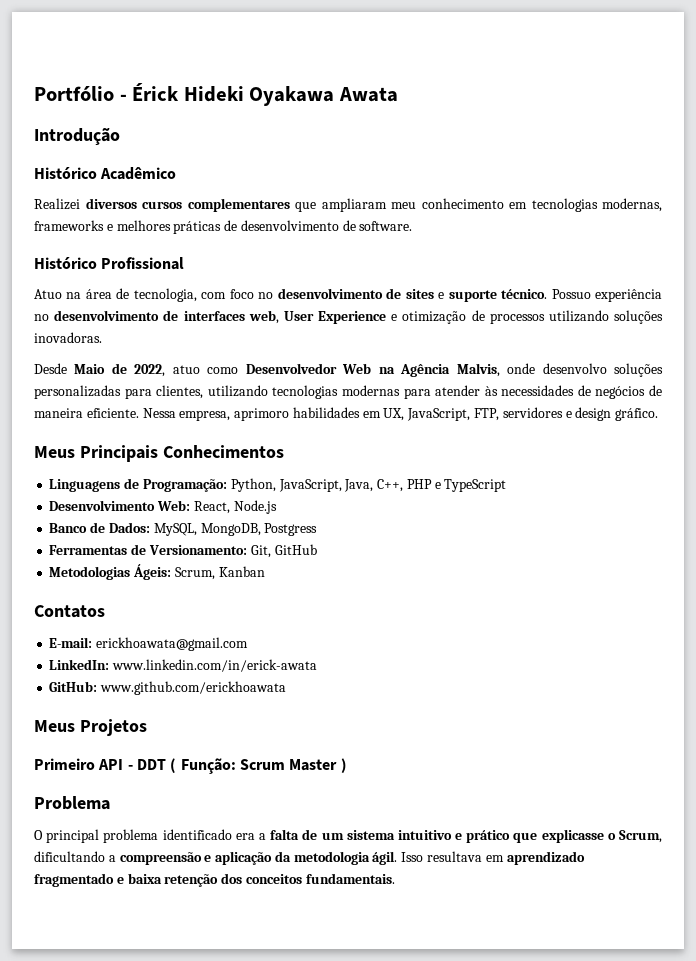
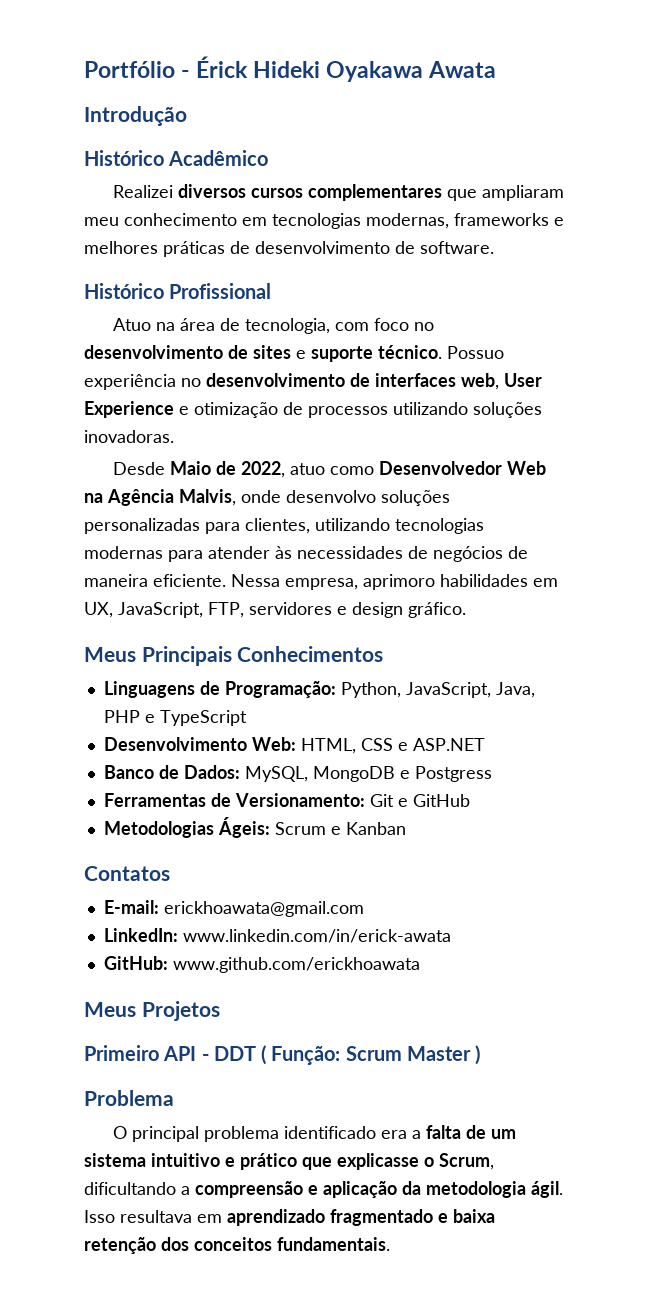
[377,479,404,492] C++, -> (535, 690) none
[193,500,277,514] React, Node.js -> [300,738,485,754] HTML, CSS e ASP.NET
[200,523,261,536] MongoDB, -> [312,766,410,782] MongoDB e
[250,545,271,558] Git, -> [369,794,408,807] Git e
[174,567,215,580] Scrum, -> [274,822,341,835] Scrum e

